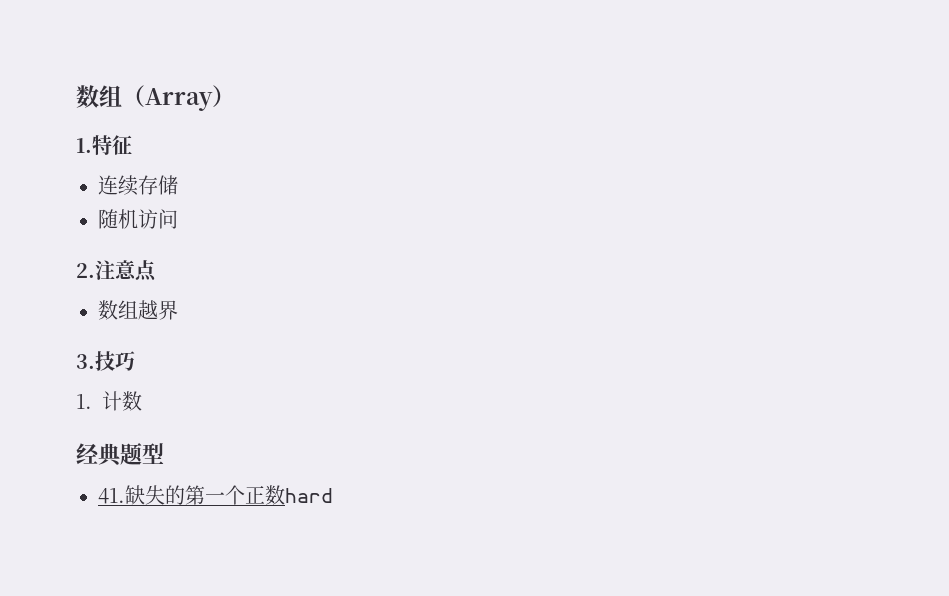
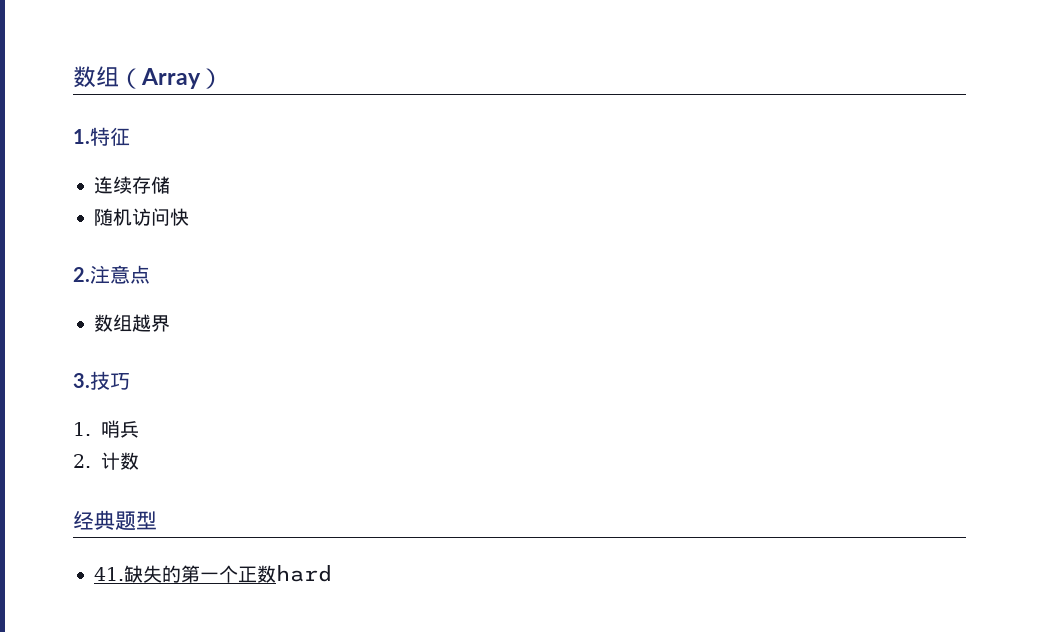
(178, 219) none -> [169,208,189,226] 快
(92, 401) none -> [100,420,139,438] [73,454,91,468] 哨兵 // 2.

